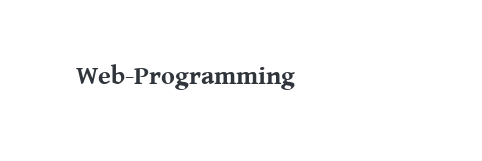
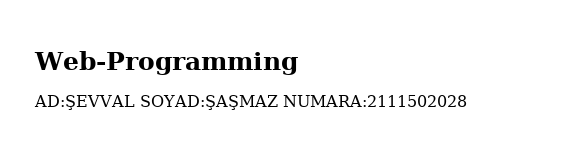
(295, 77) none -> [34,95,467,110] // AD:ŞEVVAL SOYAD:ŞAŞMAZ NUMARA:2111502028

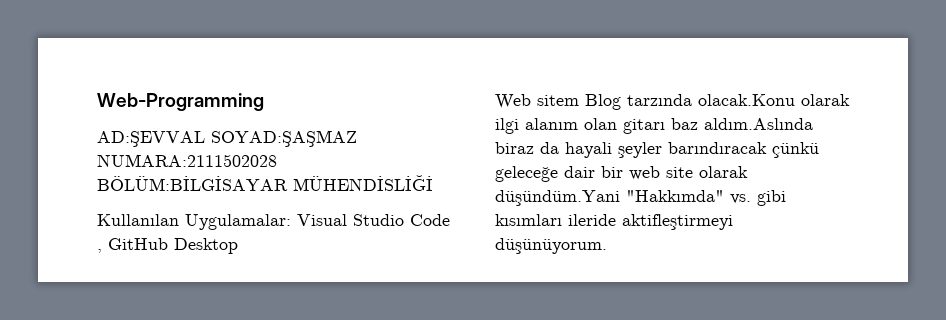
(467, 101) none -> [97,175,433,191] [97,214,450,230] [97,238,238,254] [495,94,850,110] [495,118,813,134] [495,142,819,158] [495,166,748,182] [495,190,786,206] [495,214,733,230] [495,238,607,254] BÖLÜM:BİLGİSAYAR MÜHENDİSLİĞİ // Kullanılan Uygulamalar: Visual Studio Code , GitHub Desktop // Web sitem Blog tarzında olacak.Konu olarak ilgi alanım olan gitarı baz aldım.Aslında biraz da hayali şeyler barındıracak çünkü geleceğe dair bir web site olarak düşündüm.Yani "Hakkımda" vs. gibi kısımları ileride aktifleştirmeyi düşünüyorum.

